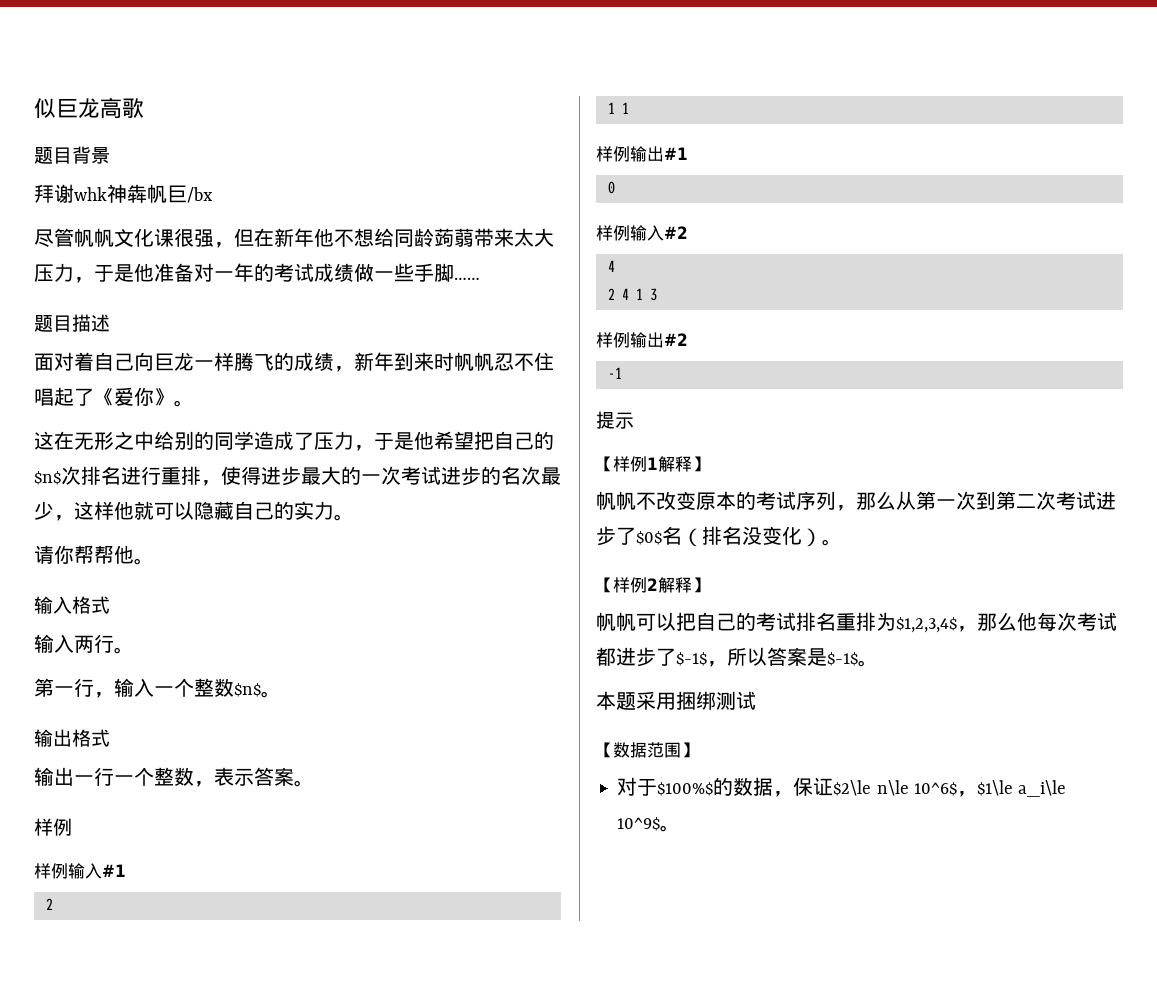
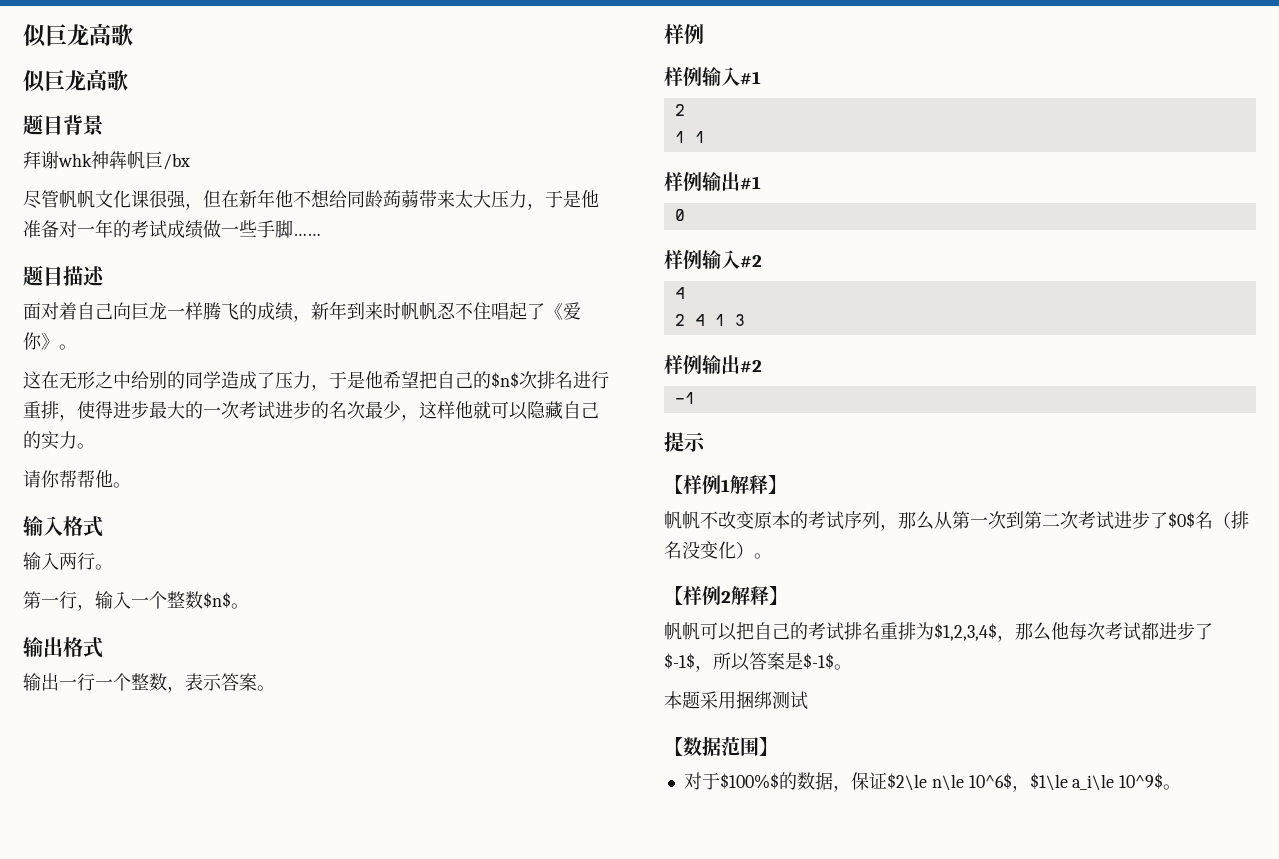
[34,98,144,119] 似巨龙高歌 -> [23,23,133,47] [23,69,128,92] 似巨龙高歌 // 似巨龙高歌

